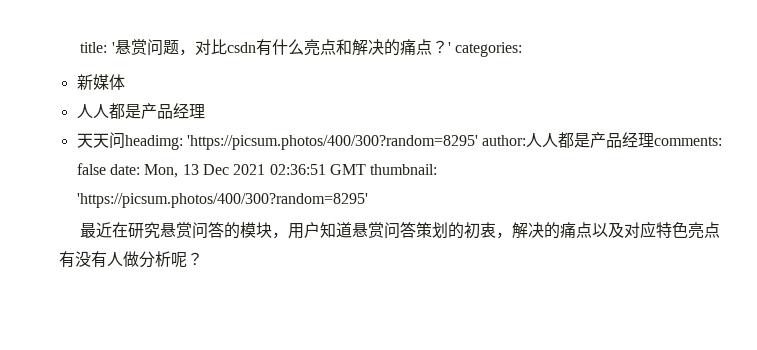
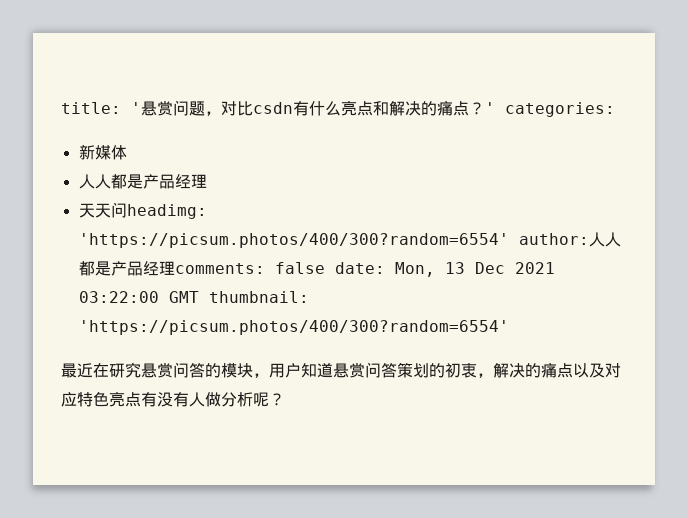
[186,135,478,150] 'https://picsum.photos/400/300?random=8295' -> [78,233,509,248] 'https://picsum.photos/400/300?random=6554'
[269,164,326,175] 02:36:51 -> [78,291,159,303] 03:22:00
[76,193,368,208] 'https://picsum.photos/400/300?random=8295' -> [78,320,509,335] 'https://picsum.photos/400/300?random=6554'

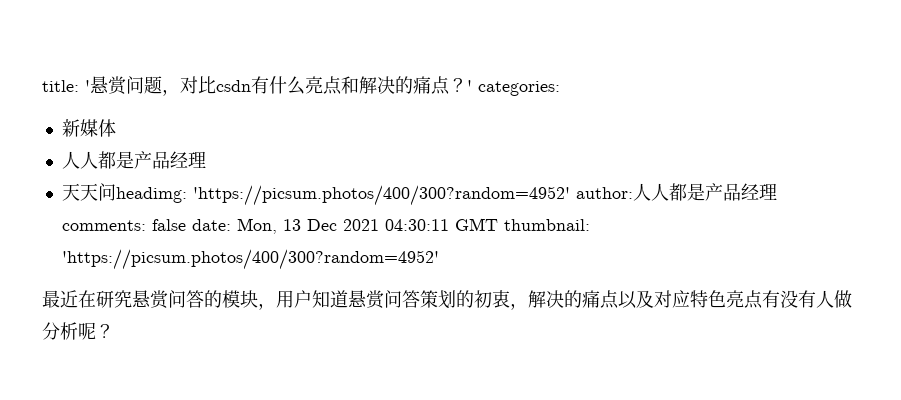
[78,233,509,248] 'https://picsum.photos/400/300?random=6554' -> [192,185,570,206] 'https://picsum.photos/400/300?random=4952'
[78,291,159,303] 03:22:00 -> [384,219,449,231] 04:30:11
[78,320,509,335] 'https://picsum.photos/400/300?random=6554' -> [61,249,439,270] 'https://picsum.photos/400/300?random=4952'

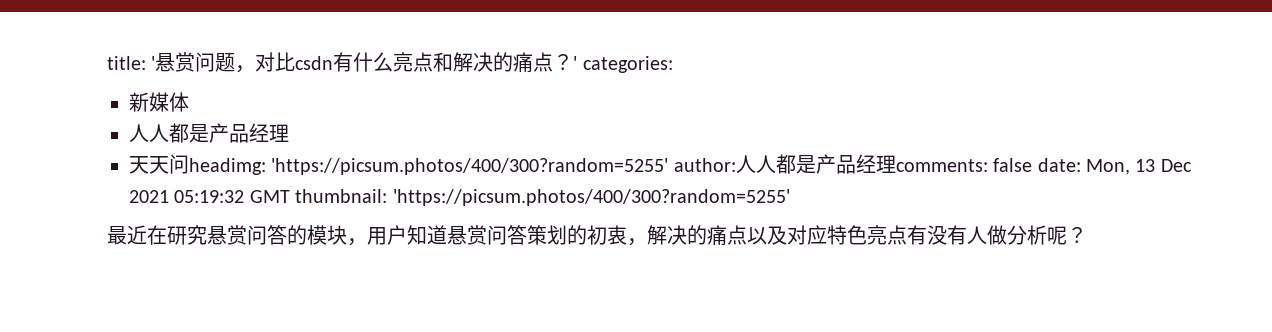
[192,185,570,206] 'https://picsum.photos/400/300?random=4952' -> [271,158,669,175] 'https://picsum.photos/400/300?random=5255'
[384,219,449,231] 04:30:11 -> [174,190,245,203] 05:19:32
[61,249,439,270] 'https://picsum.photos/400/300?random=4952' -> [392,189,790,206] 'https://picsum.photos/400/300?random=5255'

